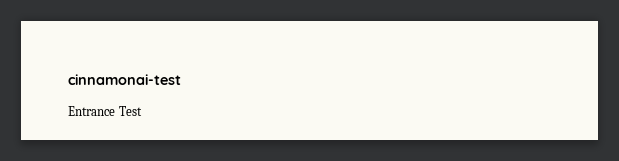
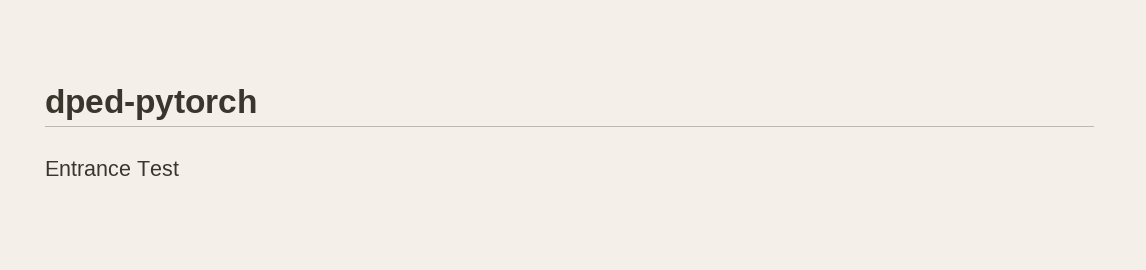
[68,74,181,85] cinnamonai-test -> [45,89,257,120] dped-pytorch

